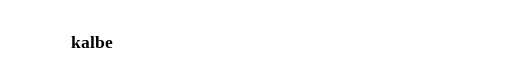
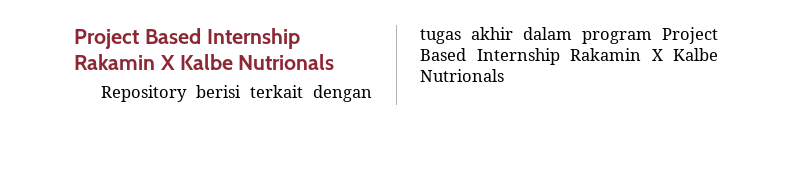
[71,36,113,48] kalbe -> [74,28,300,49] [74,54,335,70] [100,85,372,102] [420,27,718,44] [420,48,718,65] [420,69,504,82] Project Based Internship Rakamin X Kalbe Nutrionals // Repository berisi terkait dengan tugas akhir dalam program Project Based Internship Rakamin X Kalbe Nutrionals

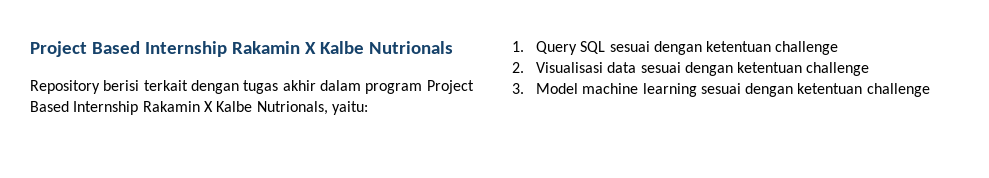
[420,69,504,82] Nutrionals -> [256,101,368,115] [512,41,839,55] [512,62,870,76] [512,83,930,97] Nutrionals, yaitu: // 1. Query SQL sesuai dengan ketentuan challenge // 2. Visualisasi data sesuai dengan ketentuan challenge // 3. Model machine learning sesuai dengan ketentuan challenge

